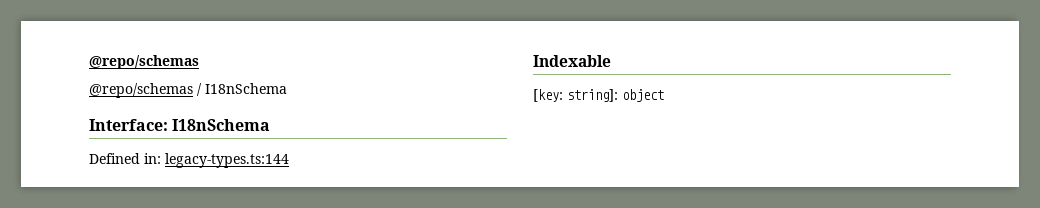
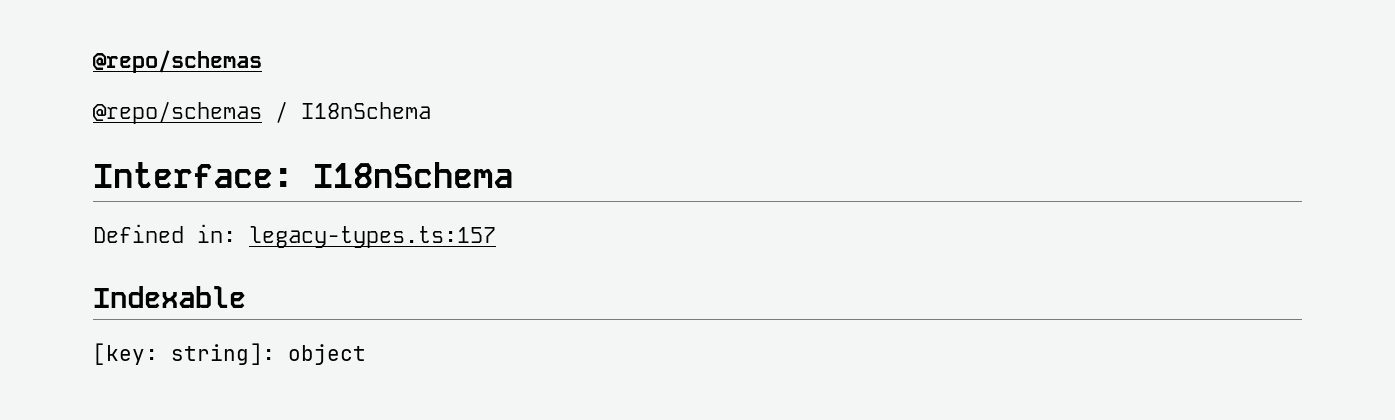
[165,153,289,168] legacy-types.ts:144 -> [249,226,496,248] legacy-types.ts:157

